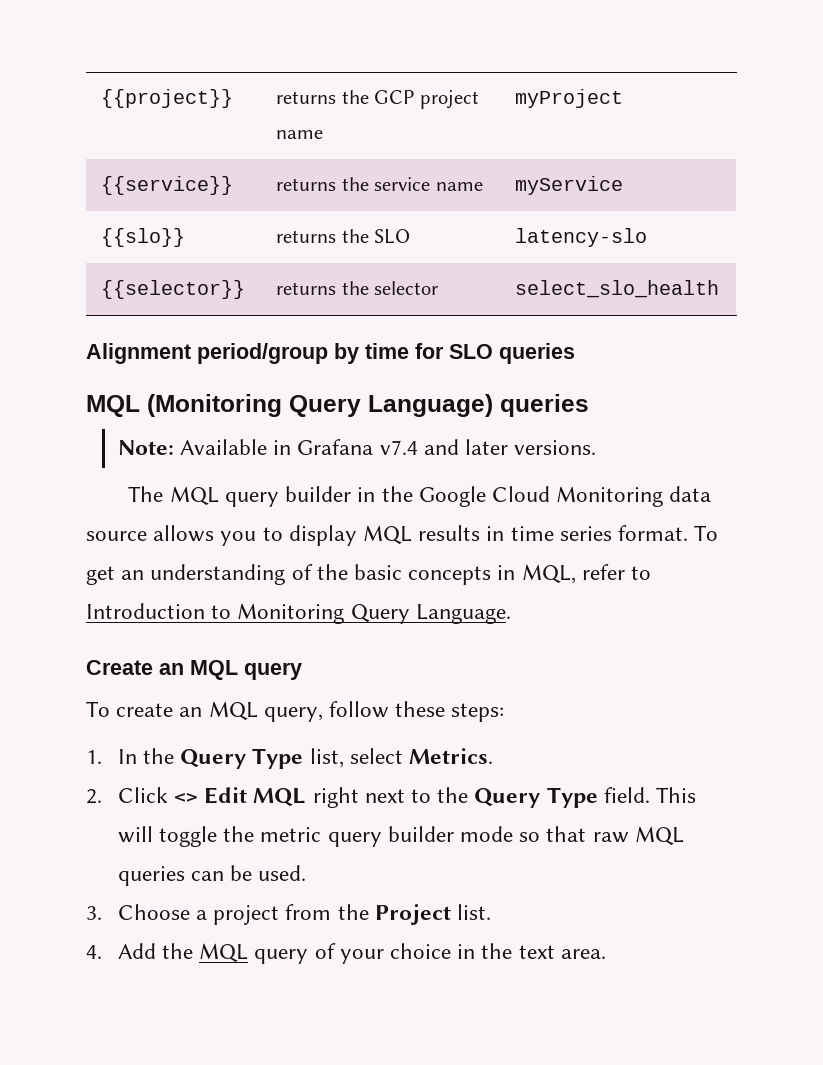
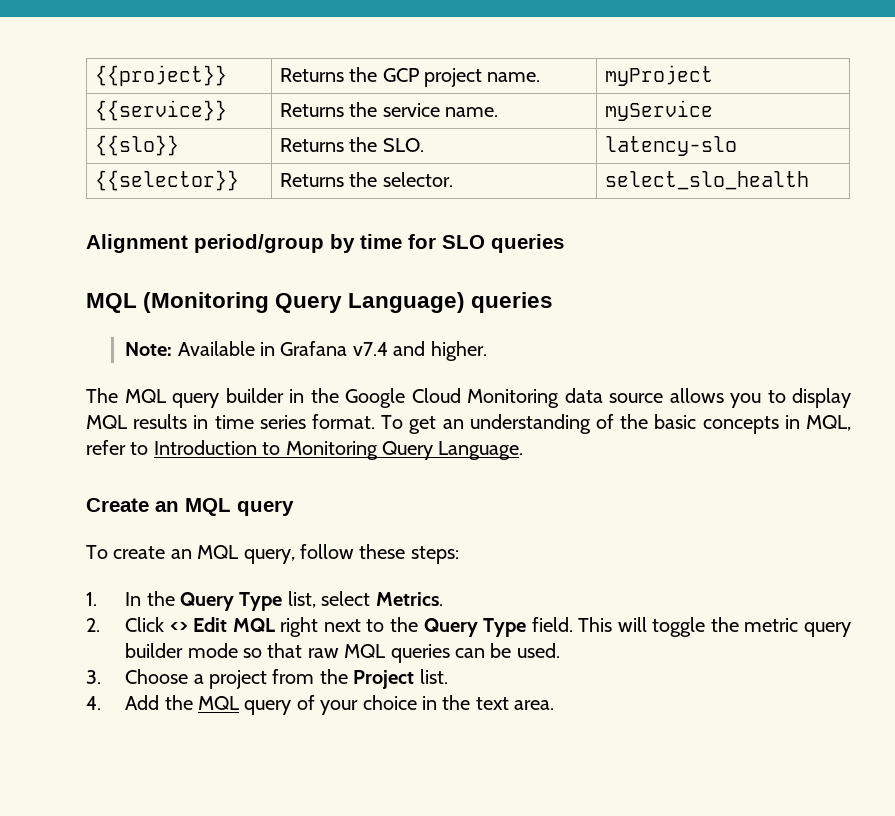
[276,91,337,104] returns -> [279,68,344,82] Returns
[276,130,324,139] name -> [487,72,541,82] name.
[276,178,337,191] returns -> [279,103,344,117] Returns
[435,182,483,191] name -> [445,107,499,117] name.
[276,229,411,244] returns the SLO -> [279,137,424,152] Returns the SLO.
[276,281,439,295] returns the selector -> [279,172,453,187] Returns the selector.
[465,439,597,455] later versions. -> [430,341,487,361] higher.

